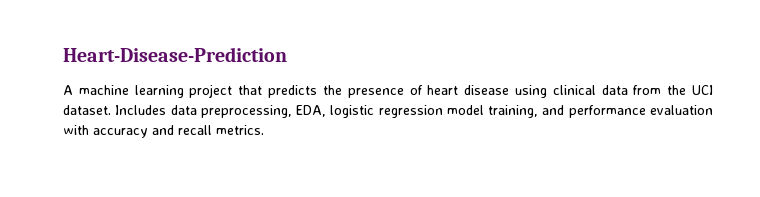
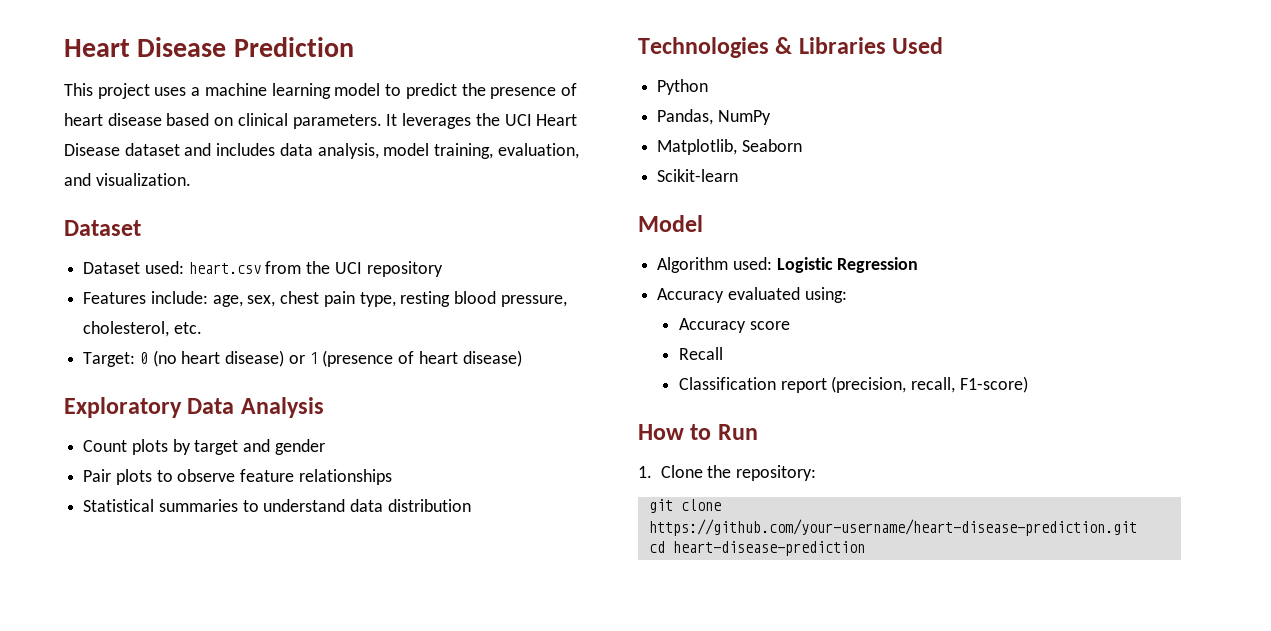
[63,47,287,62] [63,84,318,98] Heart-Disease-Prediction // A machine learning project that predicts -> [64,37,354,57] [64,83,457,99] Heart Disease Prediction // This project uses a machine learning model to predict
[514,85,713,98] [63,105,713,118] [63,125,264,138] using clinical data from the UCI dataset. Includes data preprocessing, EDA, logistic regression model training, and performance evaluation with accuracy and recall metrics. -> [166,113,578,129] [64,143,579,159] [64,173,191,186] [64,220,141,236] [83,261,443,277] [83,291,567,307] [83,321,202,337] [83,350,522,367] [64,397,324,418] [83,439,325,455] [83,469,392,485] [83,499,471,512] [638,37,944,58] [657,79,709,95] [657,109,771,125] [657,139,802,155] [657,169,739,182] [638,215,703,232] [657,257,919,273] [657,287,847,303] [678,318,790,333] [678,347,723,360] [678,376,1028,393] [638,424,758,440] [638,465,817,481] [648,499,721,513] [648,519,1137,536] [648,541,865,556] based on clinical parameters. It leverages the UCI Heart Disease dataset and includes data analysis, model training, evaluation, and visualization. // Dataset // Dataset used: heart.csv from the UCI repository // Features include: age, sex, chest pain type, resting blood pressure, cholesterol, etc. // Target: 0 (no heart disease) or 1 (presence of heart disease) // Exploratory Data Analysis // Count plots by target and gender // Pair plots to observe feature relationships // Statistical summaries to understand data distribution // Technologies & Libraries Used // Python // Pandas, NumPy // Matplotlib, Seaborn // Scikit-learn // Model // Algorithm used: Logistic Regression // Accuracy evaluated using: // Accuracy score // Recall // Classification report (precision, recall, F1-score) // How to Run // 1. Clone the repository: // git clone https://github.com/your-username/heart-disease-prediction.git // cd heart-disease-prediction

